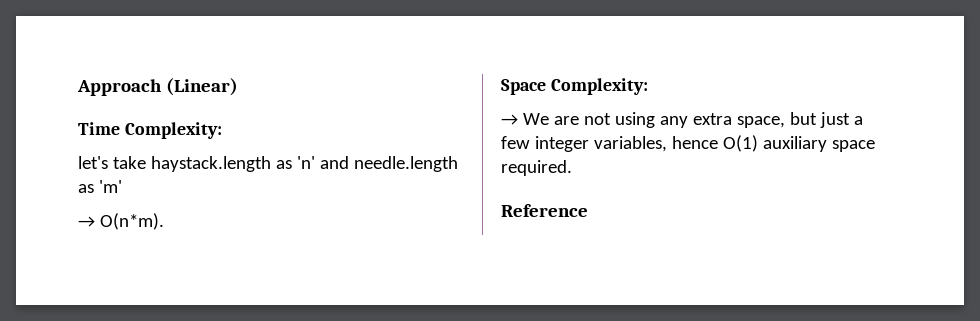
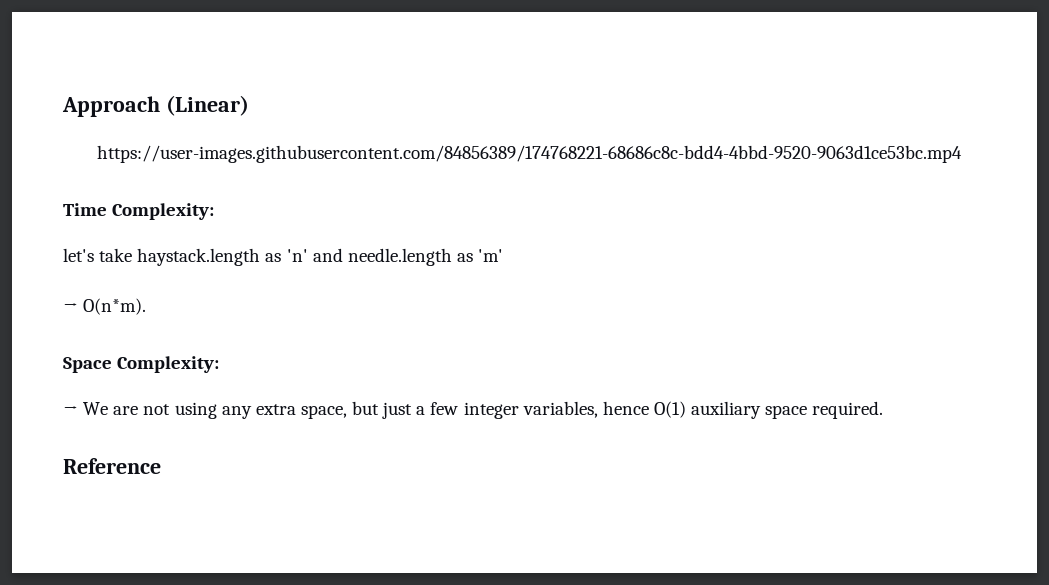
(239, 87) none -> [97,145,963,163] // https://user-images.githubusercontent.com/84856389/174768221-68686c8c-bdd4-4bbd-9520-9063d1ce53bc.mp4

